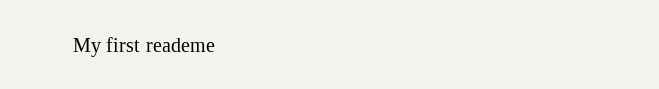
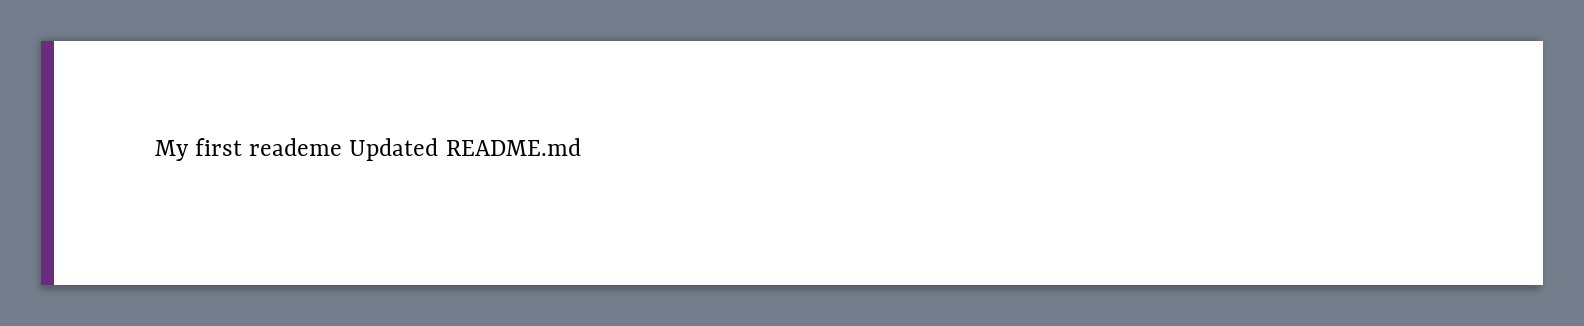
(215, 45) none -> [349,138,581,161] Updated README.md

